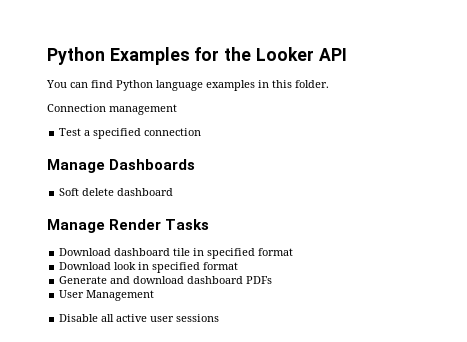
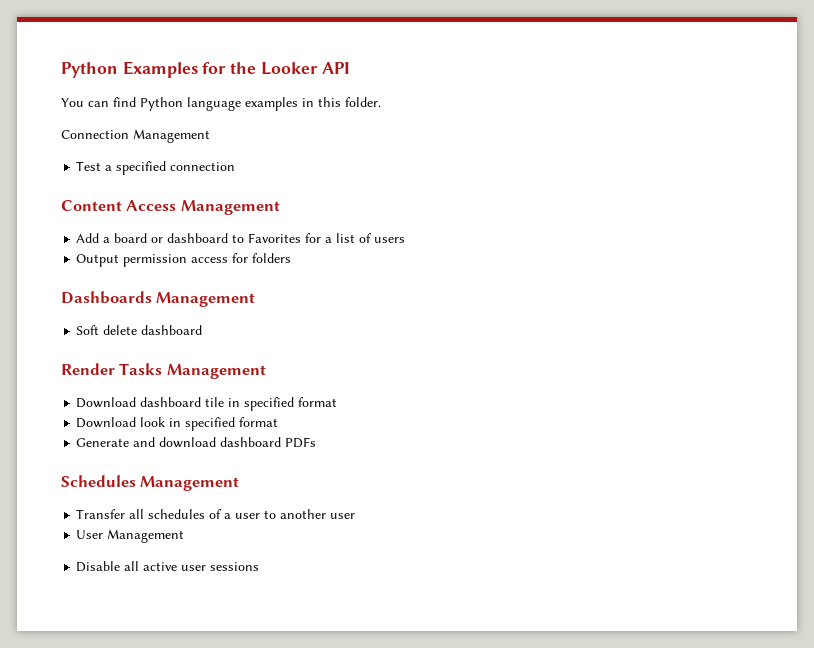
[109,104,177,115] management -> [133,129,210,143] Management
[47,159,105,173] Manage -> [61,200,280,215] [76,233,406,243] [76,253,292,267] Content Access Management // Add a board or dashboard to Favorites for a list of users // Output permission access for folders //
(196, 164) none -> [156,292,256,307] Management
[47,219,105,233] Manage -> (203, 330) none
(210, 224) none -> [166,364,266,379] Management
(273, 280) none -> [61,475,240,491] [76,509,356,519] // Schedules Management // Transfer all schedules of a user to another user

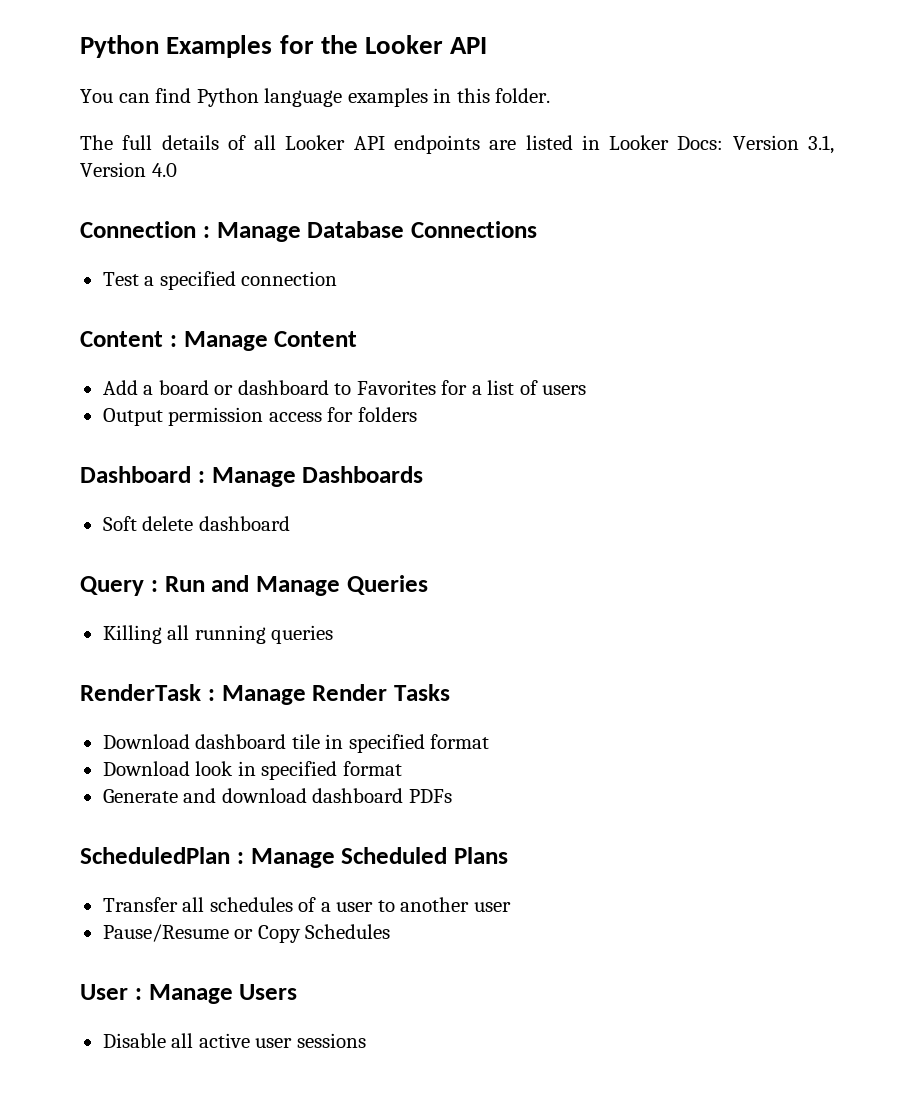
[61,129,210,143] Connection Management -> [80,135,835,154] [80,162,177,177] [80,221,537,242] The full details of all Looker API endpoints are listed in Looker Docs: Version 3.1, Version 4.0 // Connection : Manage Database Connections
[126,200,280,215] Access Management -> [169,331,358,351] : Manage Content
(292, 258) none -> [80,466,296,487] Dashboard : Manage
[156,292,256,307] Management -> (424, 474) none
(203, 330) none -> [80,575,428,596] [102,625,334,644] [80,684,306,705] Query : Run and Manage Queries // Killing all running queries // RenderTask : Manage
[166,364,266,379] Management -> (450, 692) none
[61,475,240,491] Schedules Management -> [80,847,508,868] ScheduledPlan : Manage Scheduled Plans
[76,529,185,543] User Management -> [102,924,391,943] [80,984,298,1004] Pause/Resume or Copy Schedules // User : Manage Users

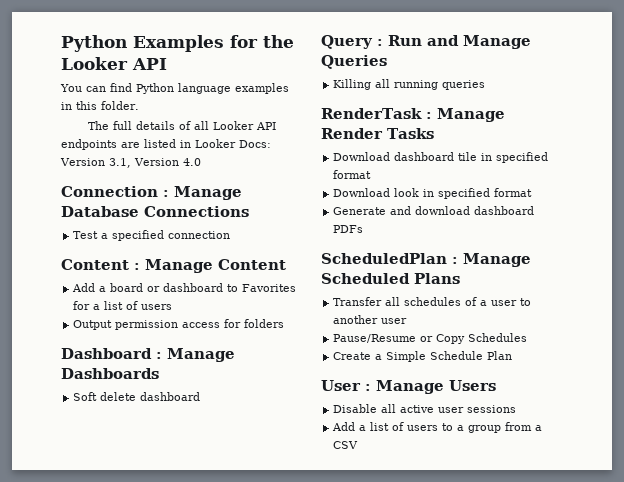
(391, 931) none -> [333,351,513,362] // Create a Simple Schedule Plan
(366, 1040) none -> [332,422,543,433] [333,441,359,449] // Add a list of users to a group from a CSV

